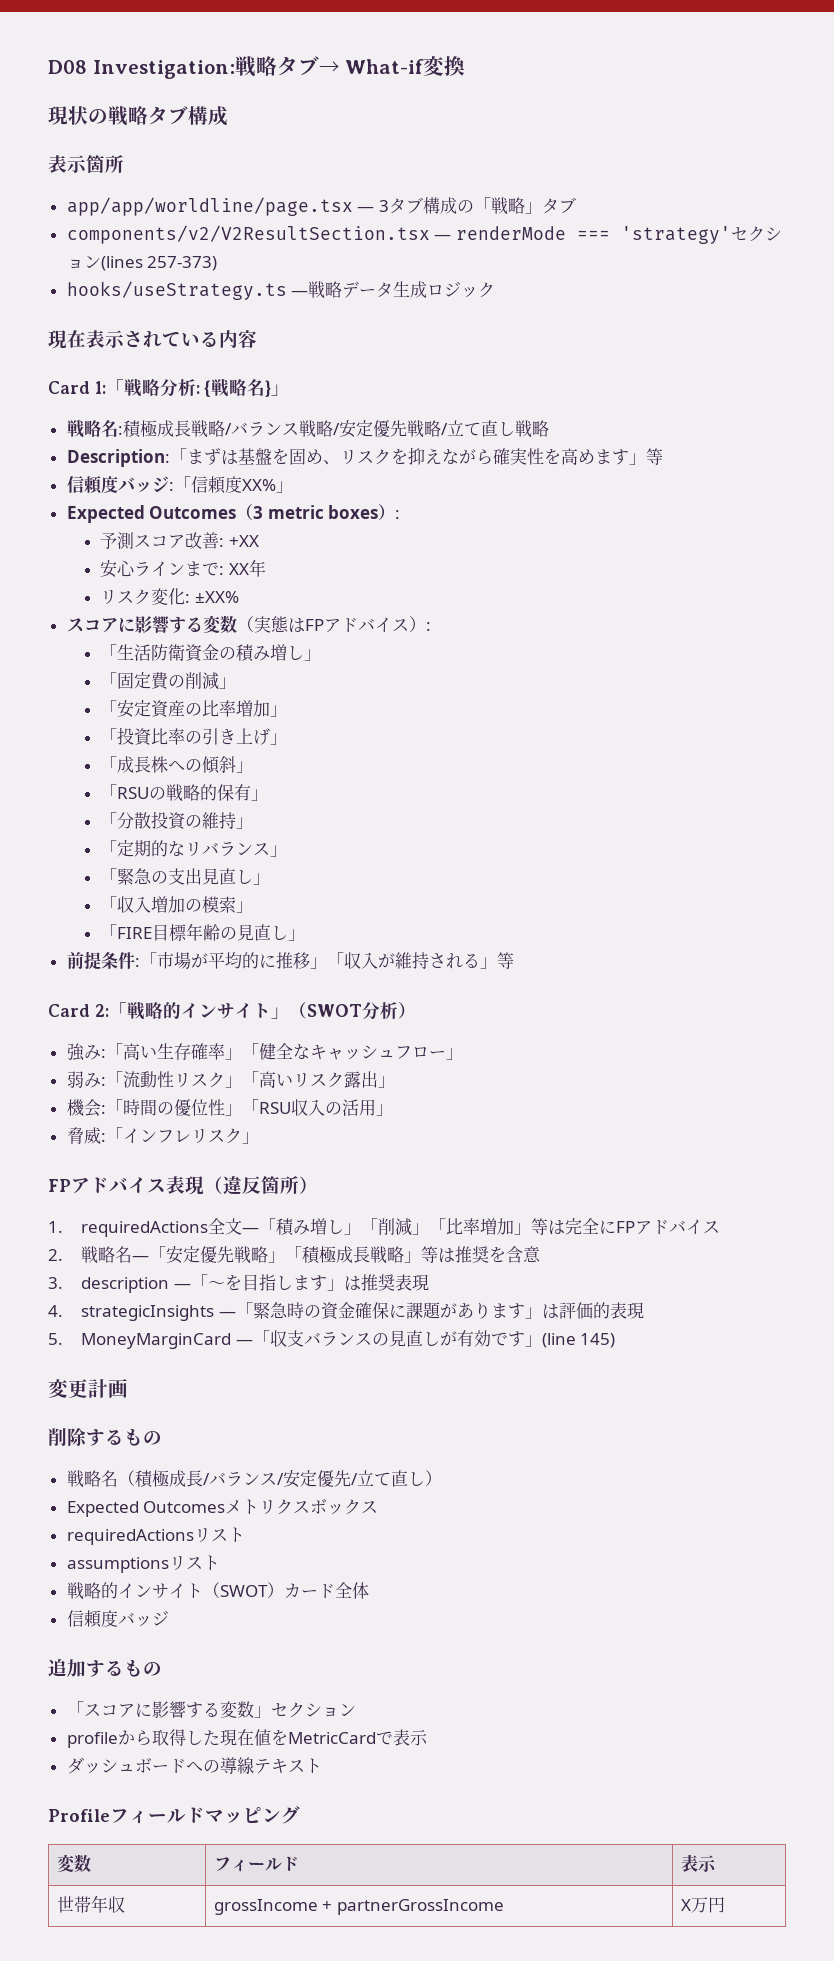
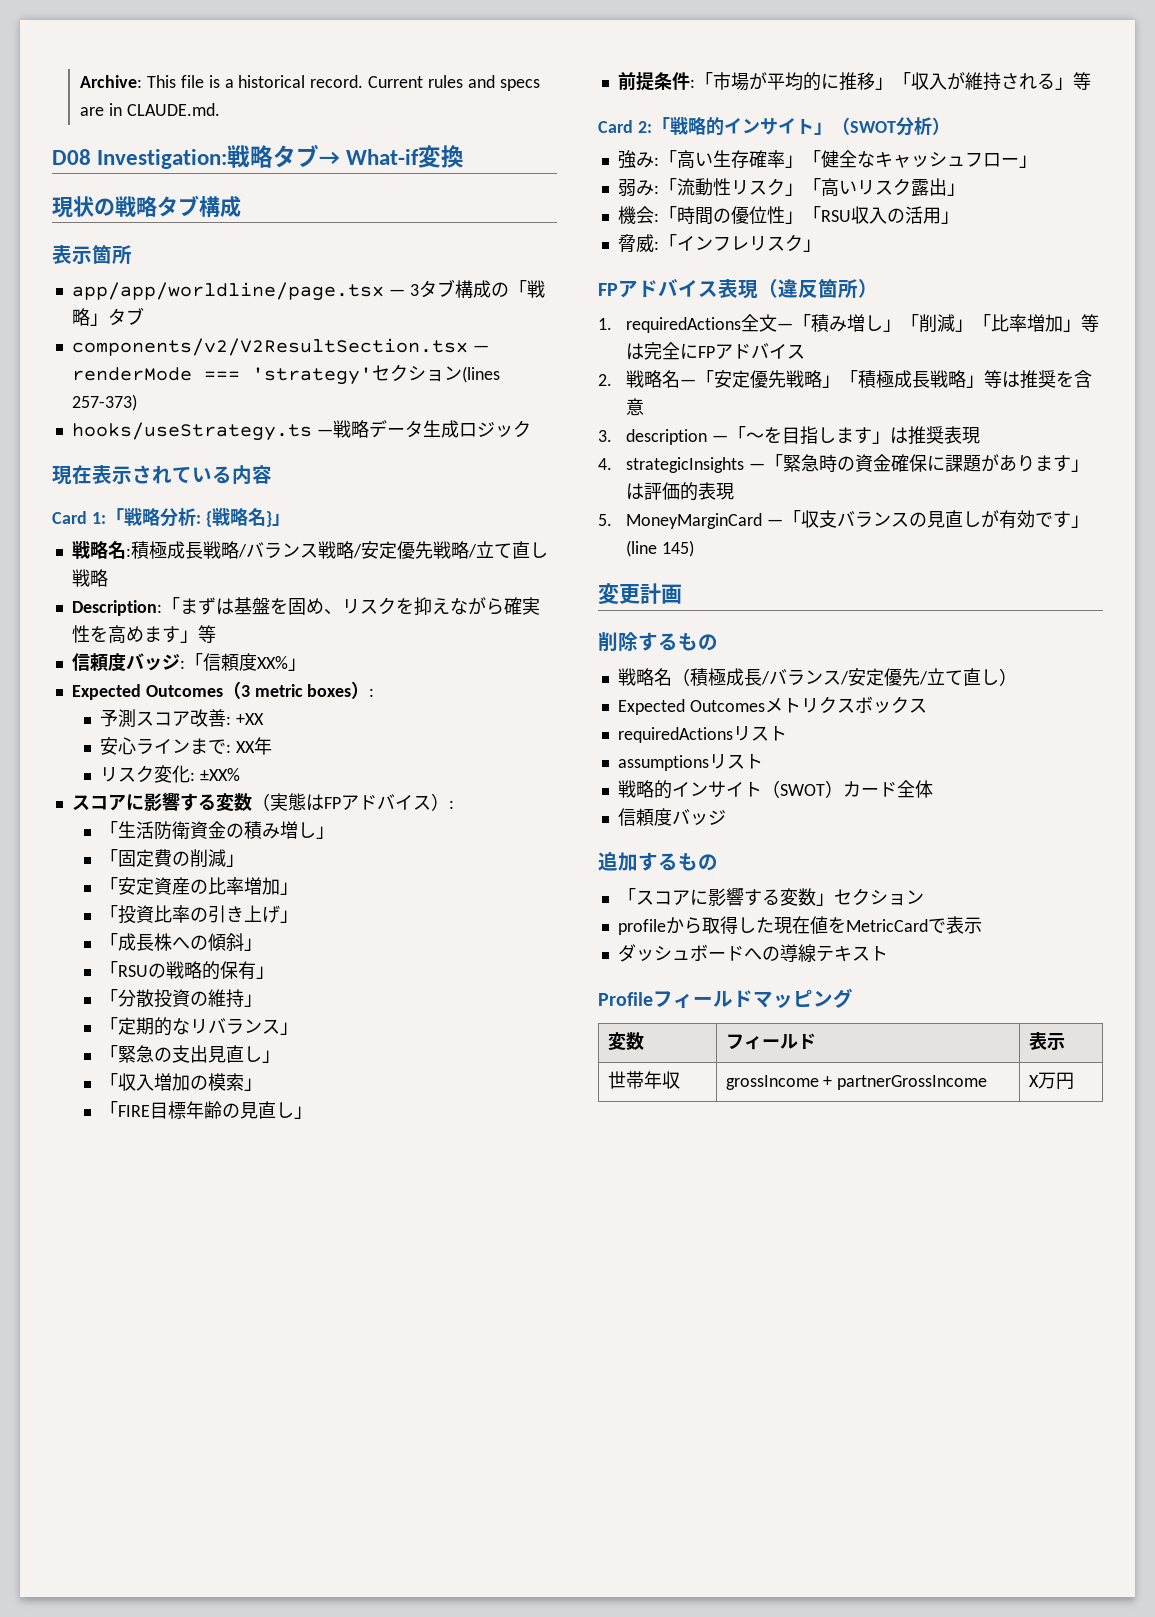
(48, 67) none -> [80,75,540,91] [80,103,220,116] Archive: This file is a historical record. Current rules and specs are in CLAUDE.md. //

